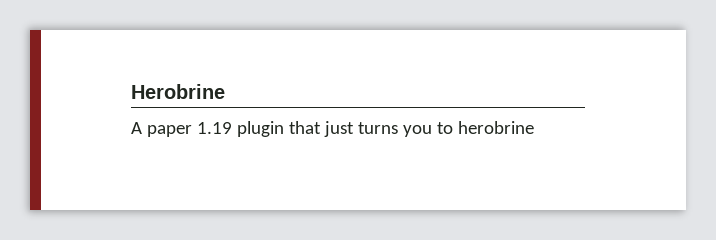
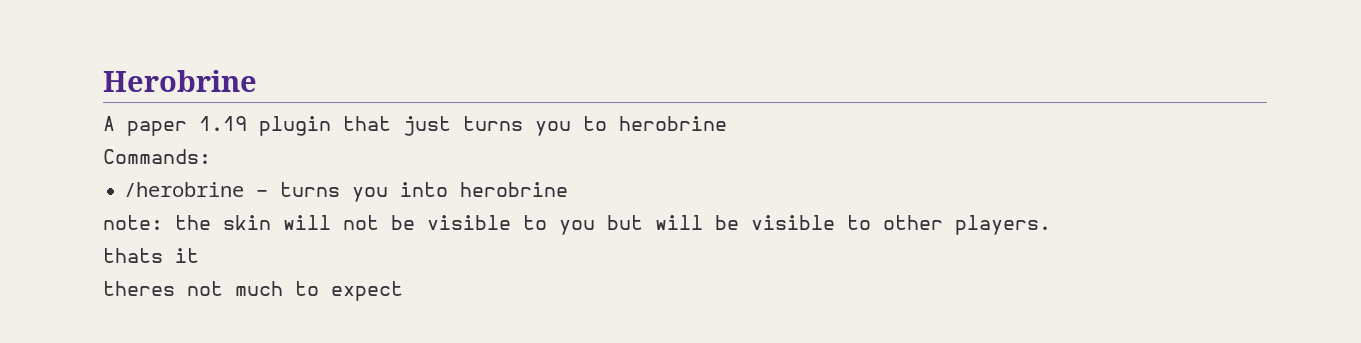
(534, 127) none -> [103,149,211,164] [124,182,569,202] [103,215,1051,235] [103,248,199,263] [103,281,403,301] // Commands: // /herobrine - turns you into herobrine // note: the skin will not be visible to you but will be visible to other players. // thats it // theres not much to expect

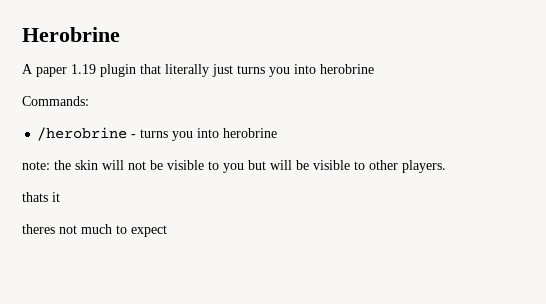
(391, 123) none -> [165,64,209,77] literally
[583,116,607,131] to -> [294,64,316,74] into

